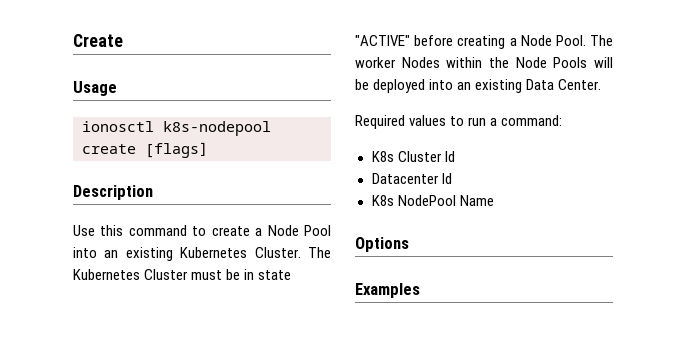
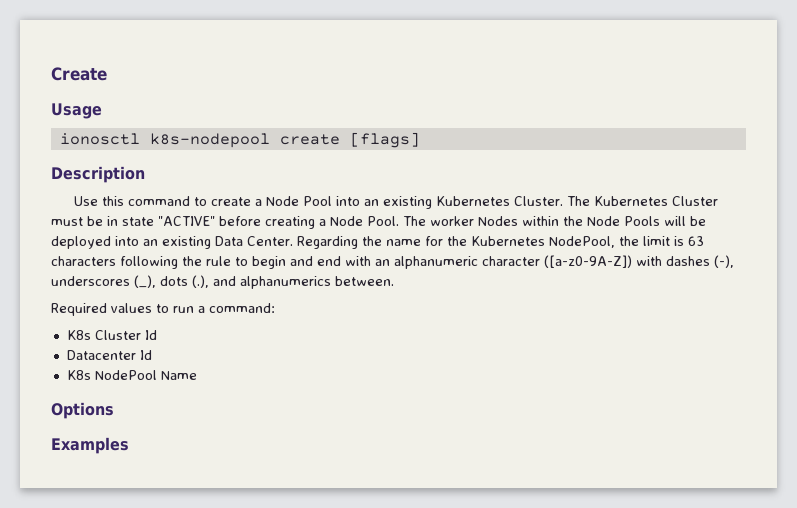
(602, 84) none -> [297,236,704,249] [51,255,734,269] [51,275,394,289] Regarding the name for the Kubernetes NodePool, the limit is 63 characters following the rule to begin and end with an alphanumeric character ([a-z0-9A-Z]) with dashes (-), underscores (_), dots (.), and alphanumerics between.

